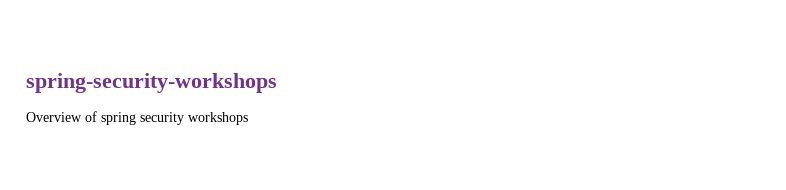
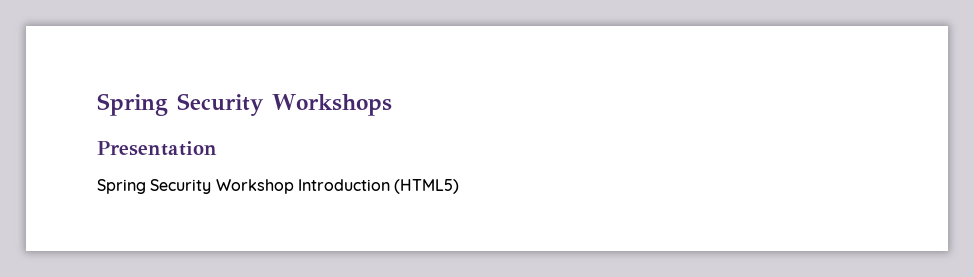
[26,73,277,93] [26,111,248,125] spring-security-workshops // Overview of spring security workshops -> [97,93,392,116] [97,141,217,156] [97,179,460,194] Spring Security Workshops // Presentation // Spring Security Workshop Introduction (HTML5)

